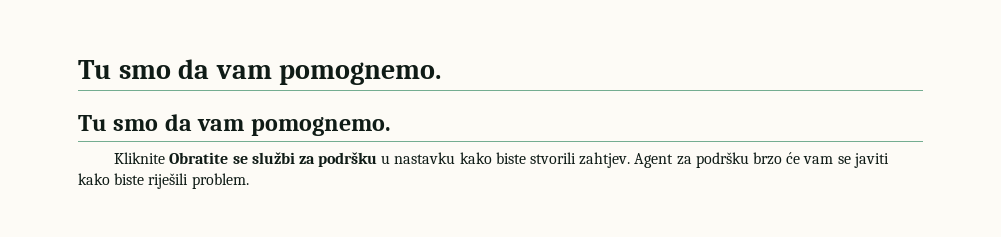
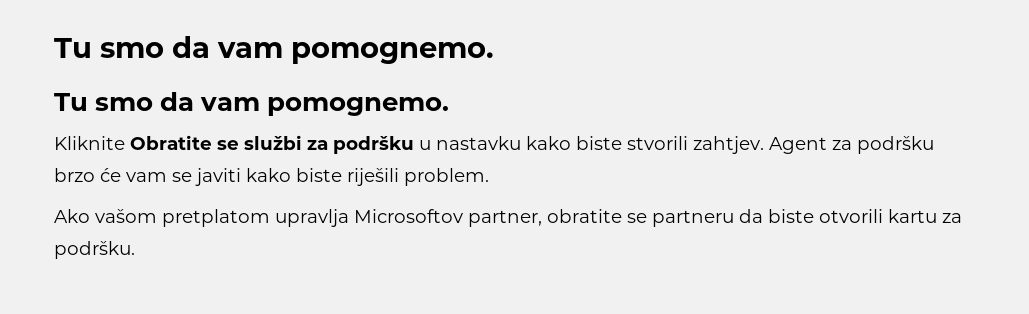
(249, 181) none -> [54,209,962,227] [54,241,135,259] // Ako vašom pretplatom upravlja Microsoftov partner, obratite se partneru da biste otvorili kartu za podršku.

